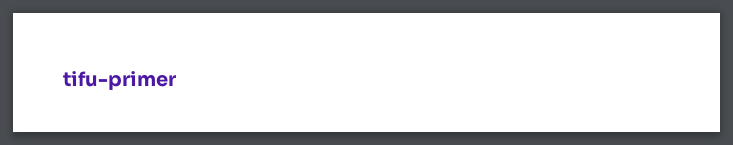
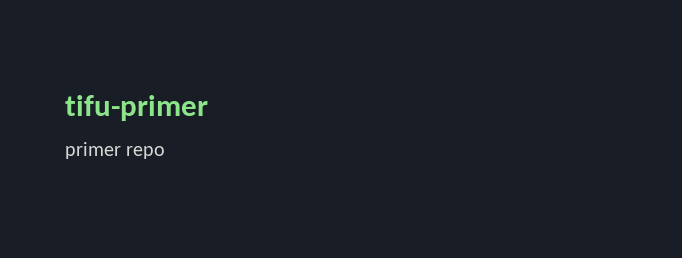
(176, 80) none -> [65,142,166,159] // primer repo

